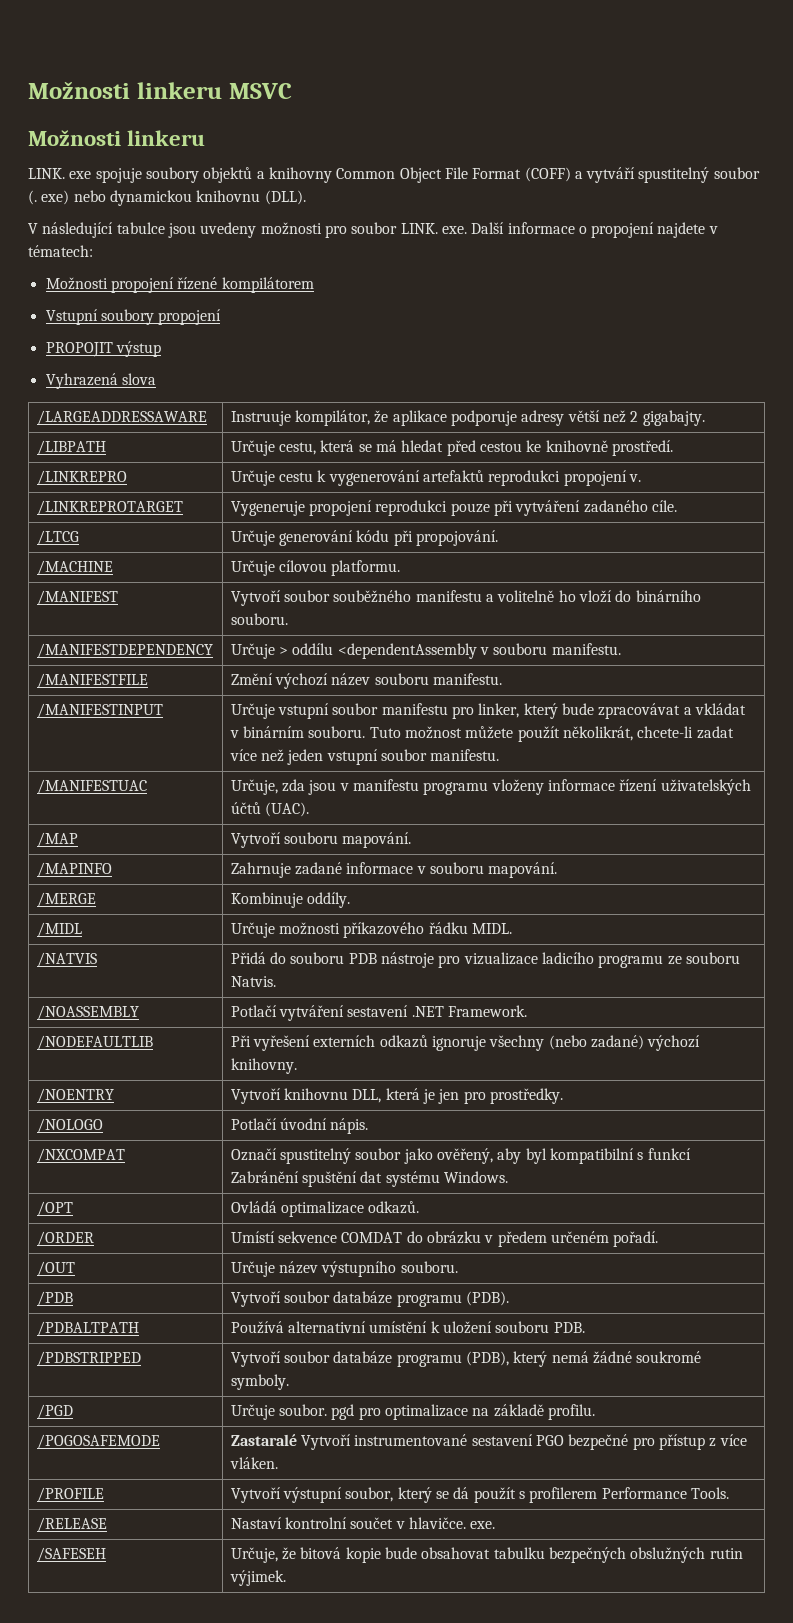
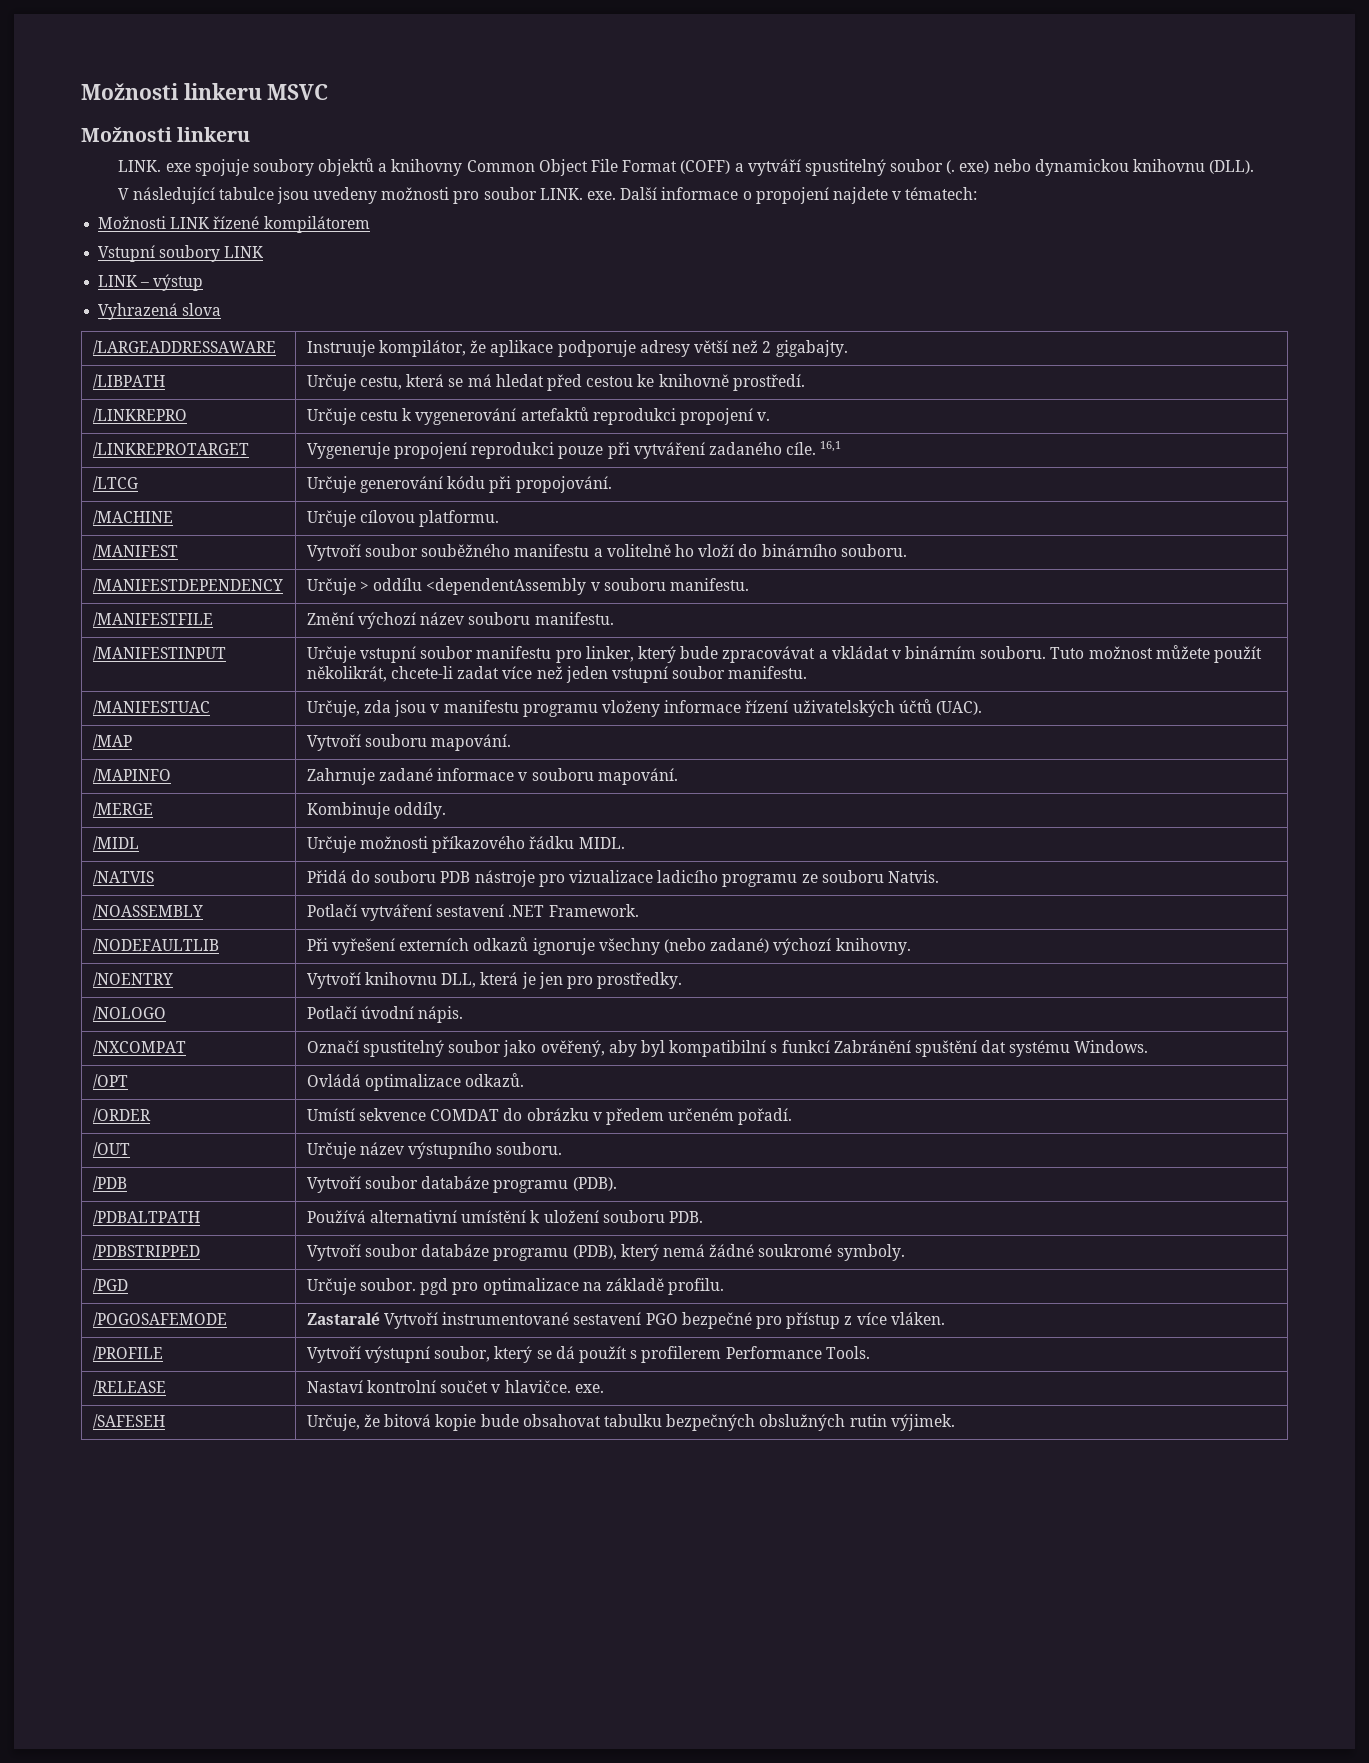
[110,277,174,293] propojení -> [170,217,211,229] LINK
[158,309,222,325] [45,342,113,357] propojení // PROPOJIT -> [224,246,265,258] [98,275,150,287] LINK // LINK –
(677, 506) none -> [820,441,842,452] 16,1

